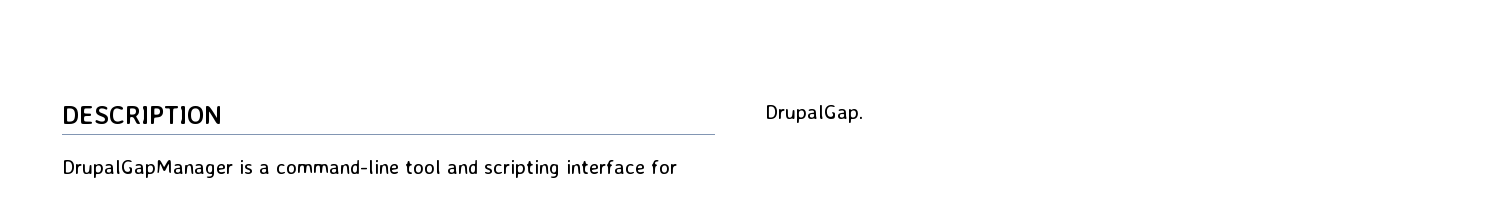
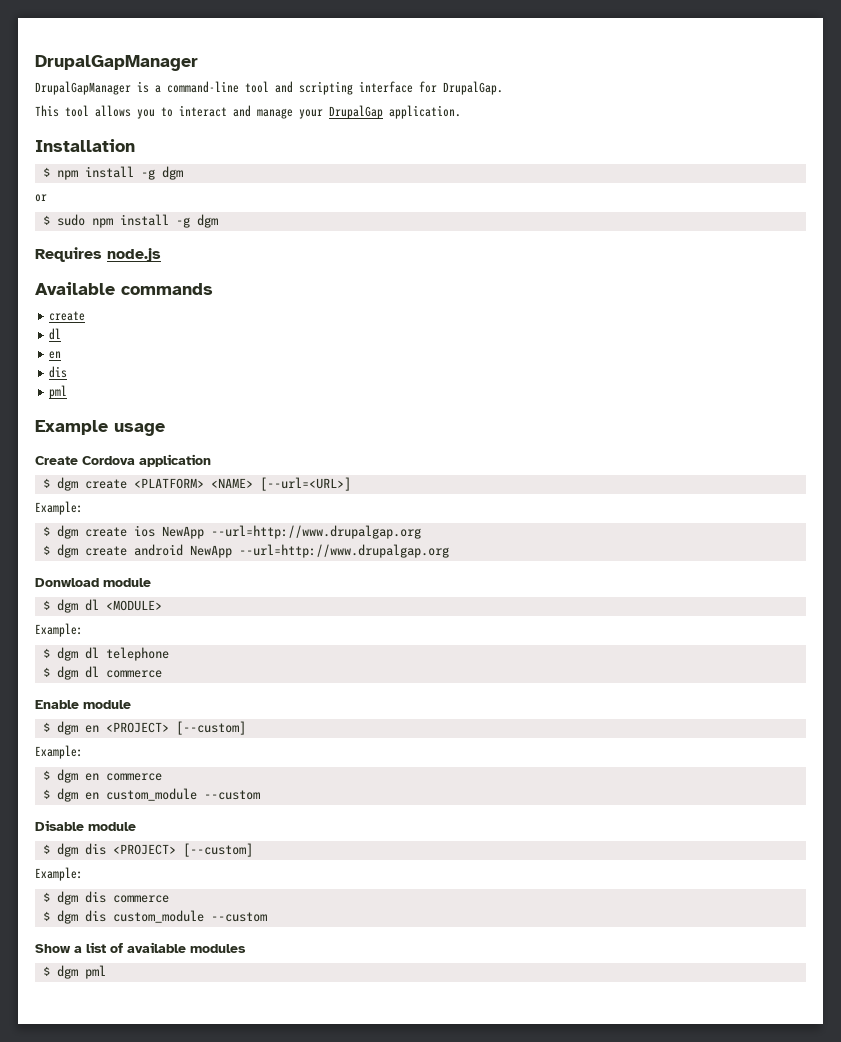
[62,106,222,124] DESCRIPTION -> [35,55,198,71] DrupalGapManager
(863, 114) none -> [35,105,461,119] [35,139,135,152] [42,166,183,180] [35,194,47,202] [42,214,218,228] [35,247,161,262] [35,282,213,295] [49,311,86,321] [49,328,62,340] [49,351,62,359] [49,366,68,378] [49,385,68,399] [35,420,165,436] [35,454,211,467] [42,477,351,491] [35,501,83,515] [42,525,421,539] [42,544,449,558] [35,578,151,587] [42,599,162,613] [35,623,83,637] [42,647,169,661] [42,666,162,680] [35,700,131,709] [42,721,246,735] [35,745,83,759] [42,769,162,783] [42,788,260,802] [35,820,136,831] [42,843,253,857] [35,867,83,881] [42,891,169,905] [42,910,267,924] [35,942,246,953] [42,965,106,979] // This tool allows you to interact and manage your DrupalGap application. // Installation // $ npm install -g dgm // or // $ sudo npm install -g dgm // Requires node.js // Available commands // create // dl // en // dis // pml // Example usage // Create Cordova application // $ dgm create <PLATFORM> <NAME> [--url=<URL>] // Example: // $ dgm create ios NewApp --url=http://www.drupalgap.org // $ dgm create android NewApp --url=http://www.drupalgap.org // Donwload module // $ dgm dl <MODULE> // Example: // $ dgm dl telephone // $ dgm dl commerce // Enable module // $ dgm en <PROJECT> [--custom] // Example: // $ dgm en commerce // $ dgm en custom_module --custom // Disable module // $ dgm dis <PROJECT> [--custom] // Example: // $ dgm dis commerce // $ dgm dis custom_module --custom // Show a list of available modules // $ dgm pml

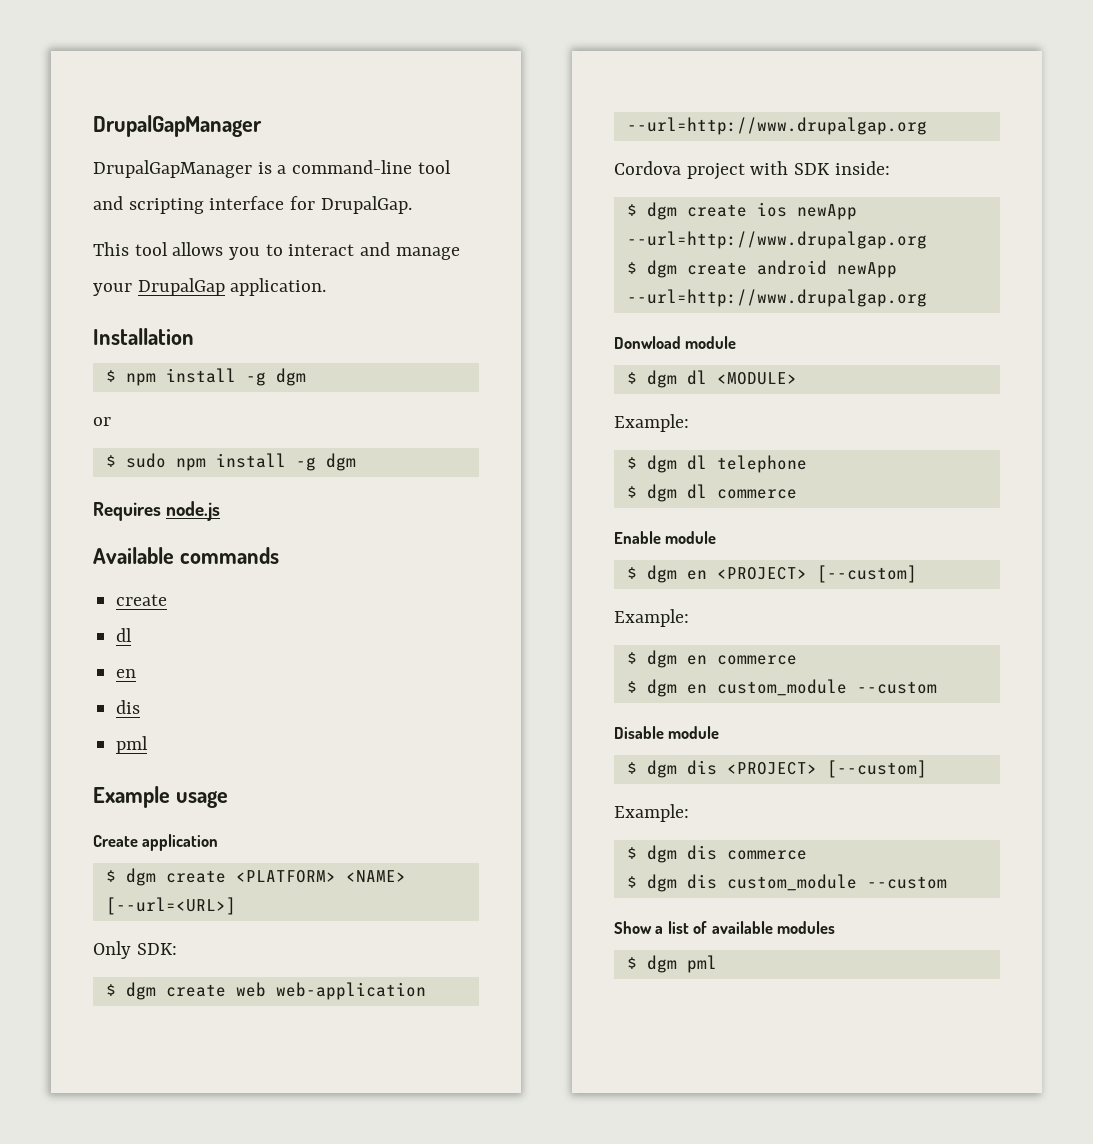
[82,456,135,465] Cordova -> (138, 841) none
[35,501,83,515] Example: -> [93,941,177,959] [105,982,426,1000] [626,117,927,135] [614,161,890,180] Only SDK: // $ dgm create web web-application --url=http://www.drupalgap.org // Cordova project with SDK inside:
[161,526,204,539] NewApp -> [796,204,857,220] newApp
[189,545,232,558] NewApp -> [836,262,897,278] newApp

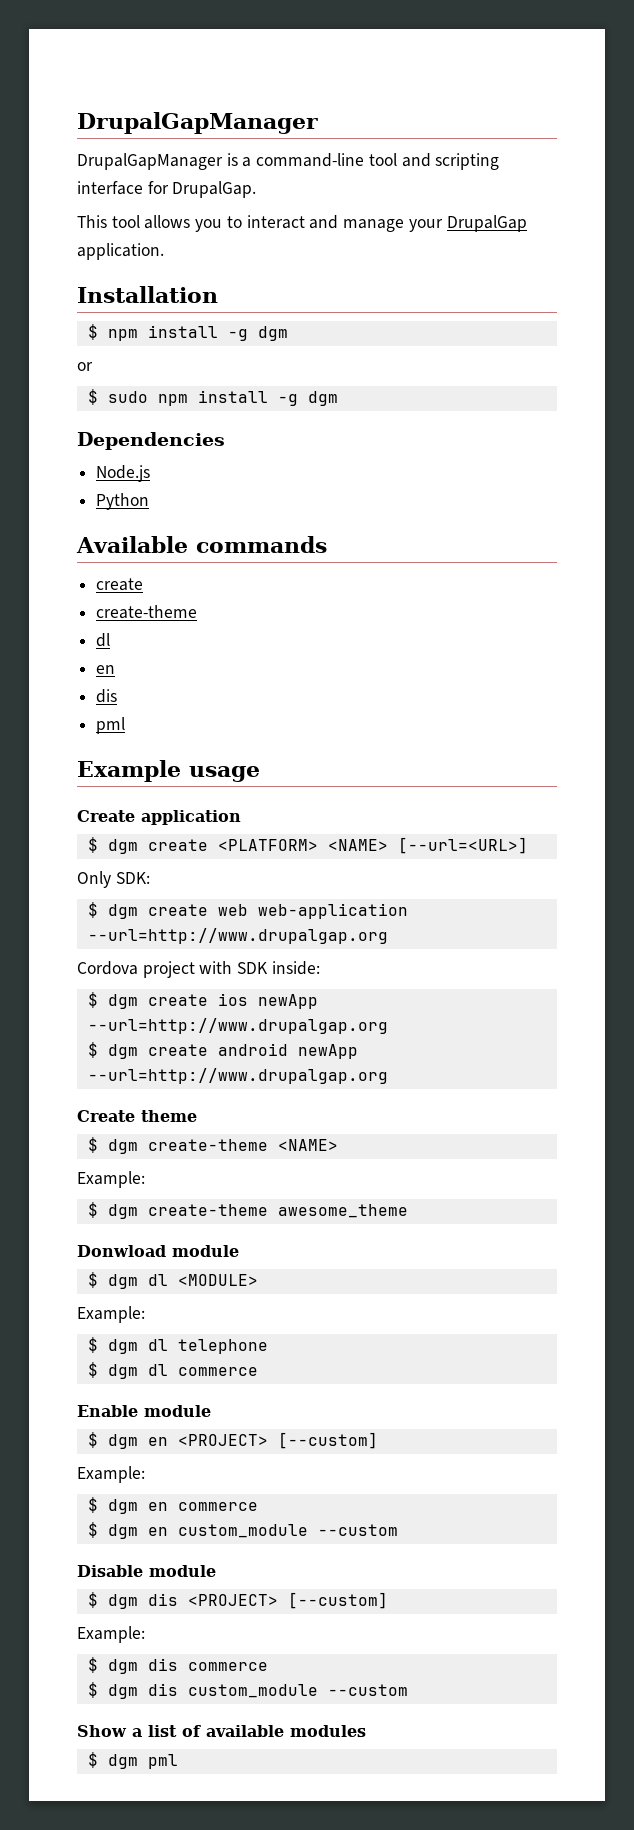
[93,501,221,521] Requires node.js -> [77,432,225,450] [96,465,151,482] [96,493,150,510] Dependencies // Node.js // Python
(168, 600) none -> [96,605,198,619] // create-theme
(927, 298) none -> [77,1110,197,1122] [87,1137,338,1154] [77,1171,145,1188] [87,1202,408,1219] // Create theme // $ dgm create-theme <NAME> // Example: // $ dgm create-theme awesome_theme

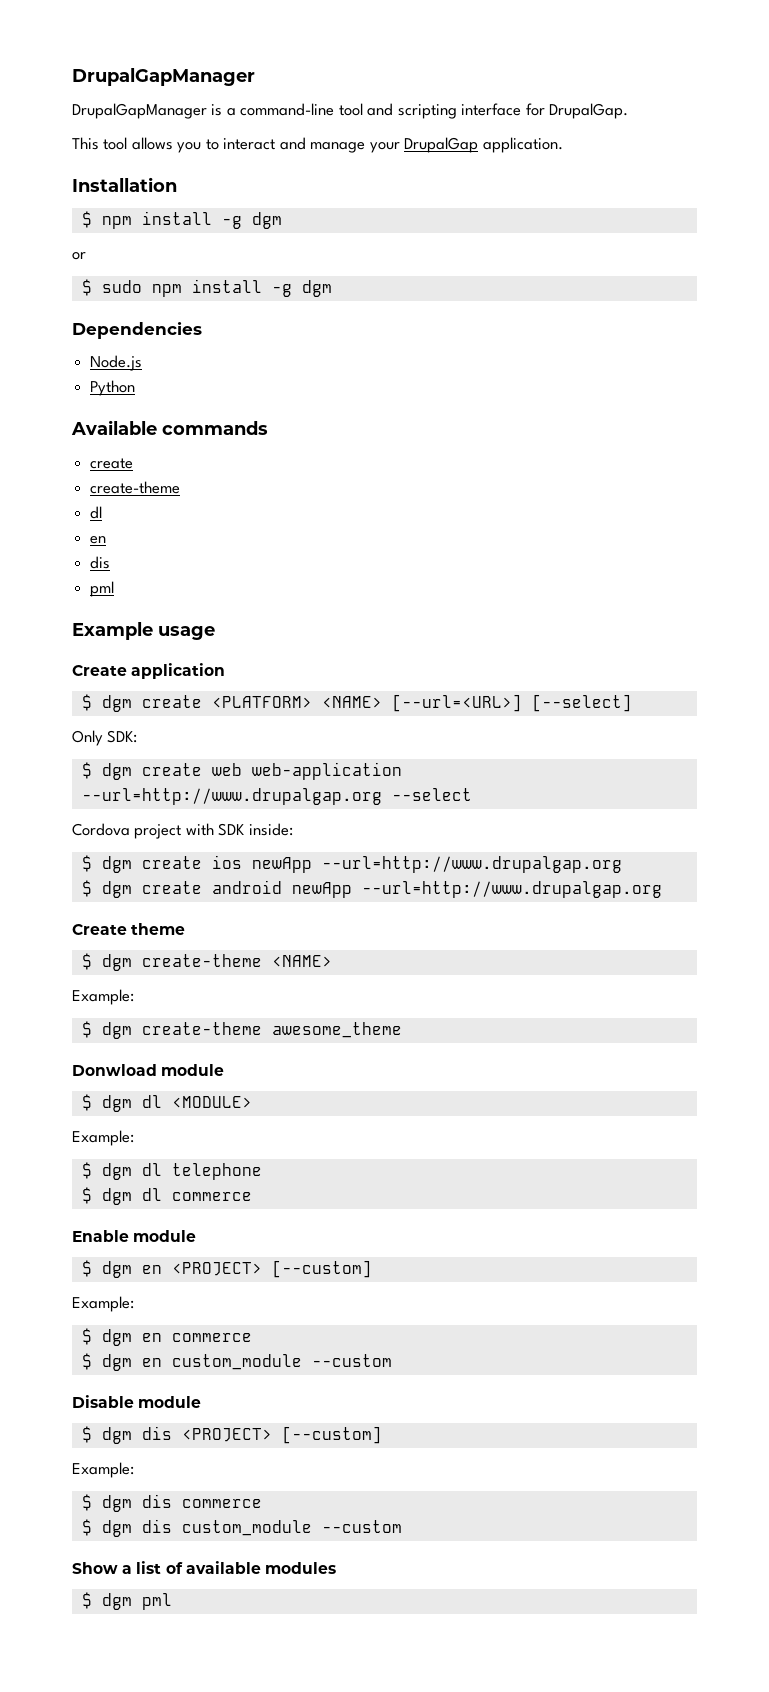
(528, 845) none -> [531,694,632,712] [--select]
(388, 936) none -> [391,788,472,801] --select

